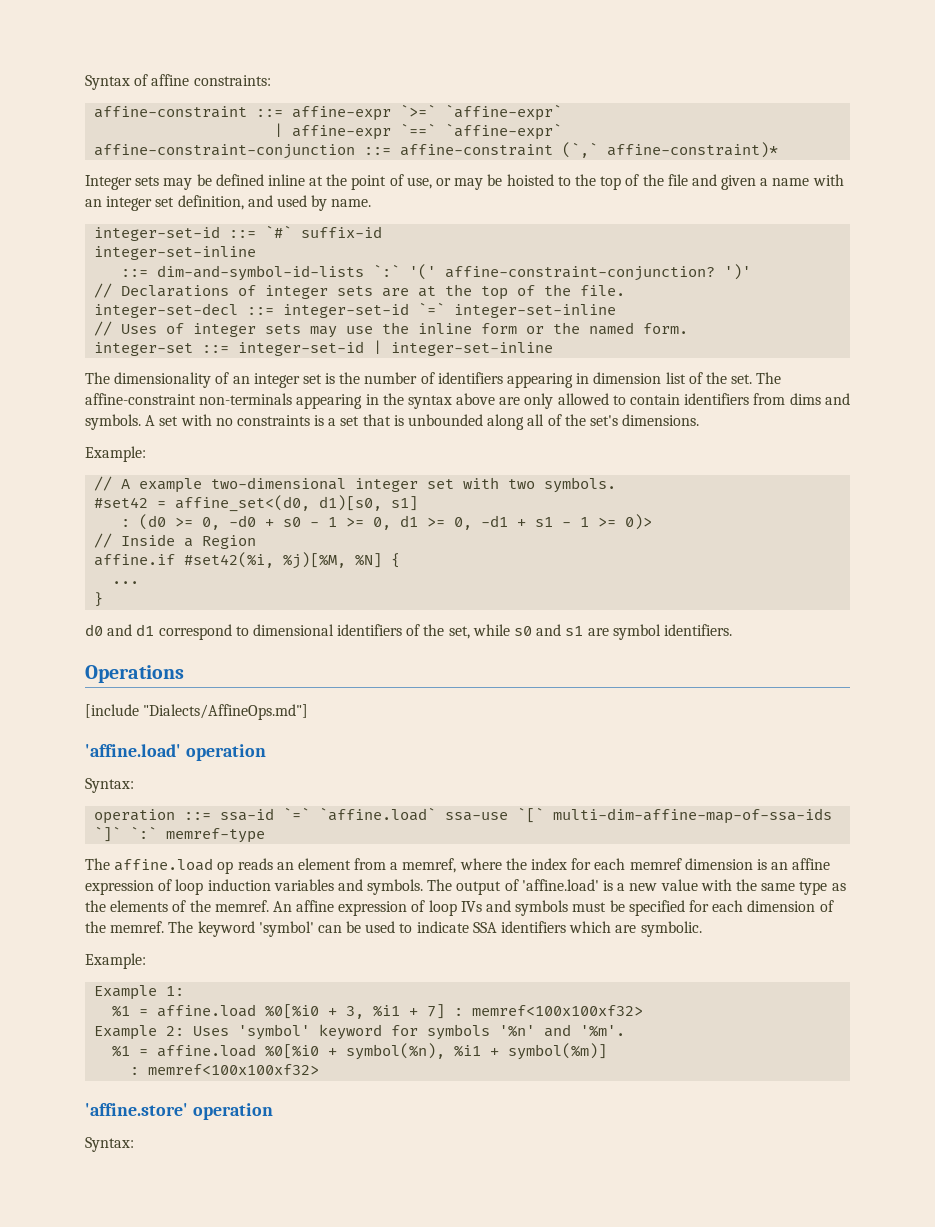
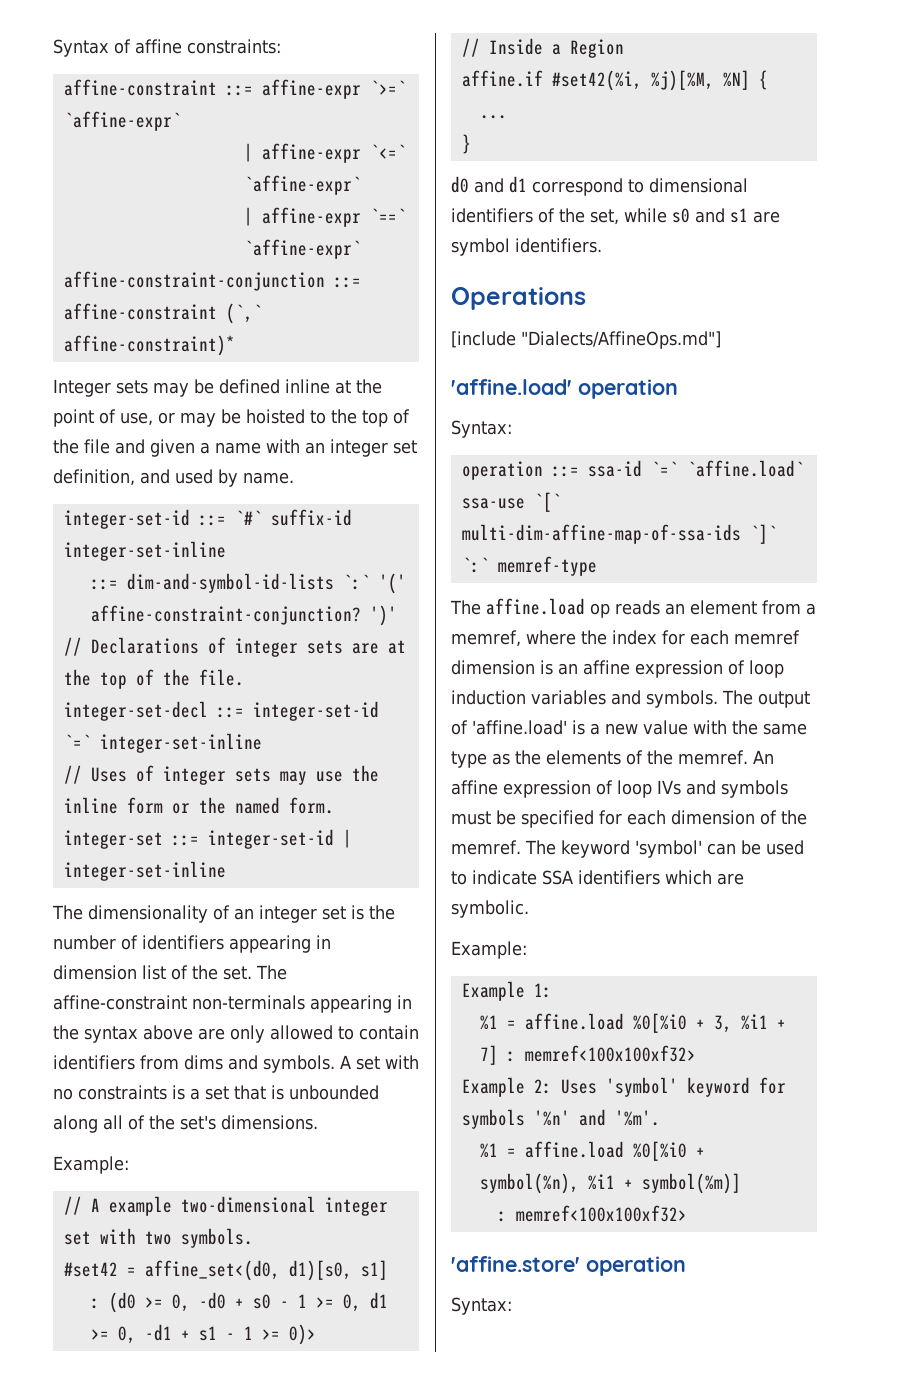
(563, 112) none -> [243,143,406,163] [243,175,361,195] // | affine-expr `<=` `affine-expr`

